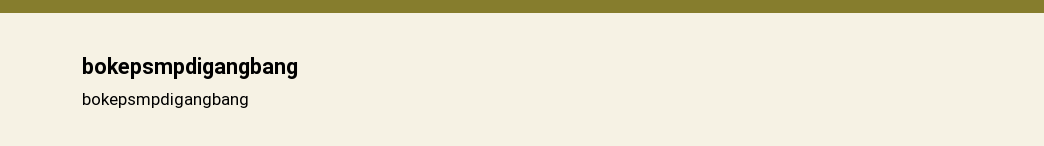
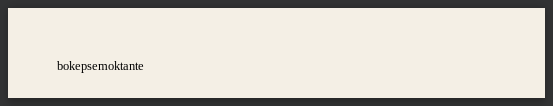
[82,57,298,79] [82,93,249,108] bokepsmpdigangbang // bokepsmpdigangbang -> [57,61,144,73] bokepsemoktante

